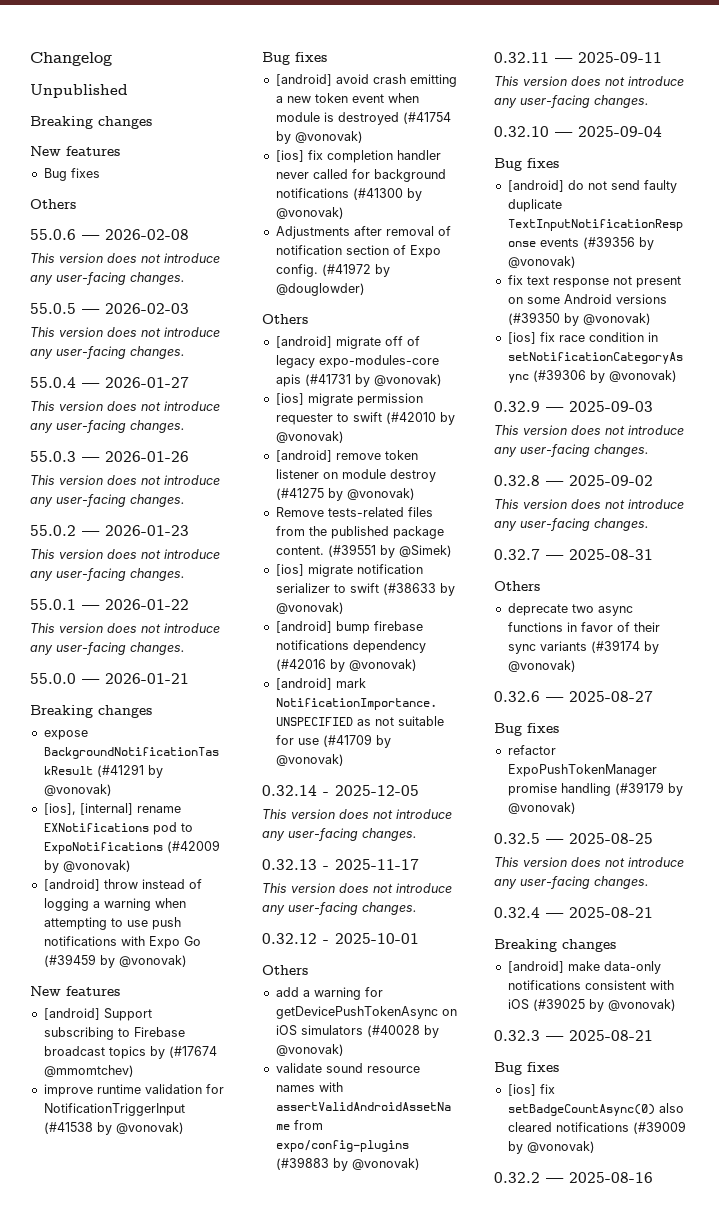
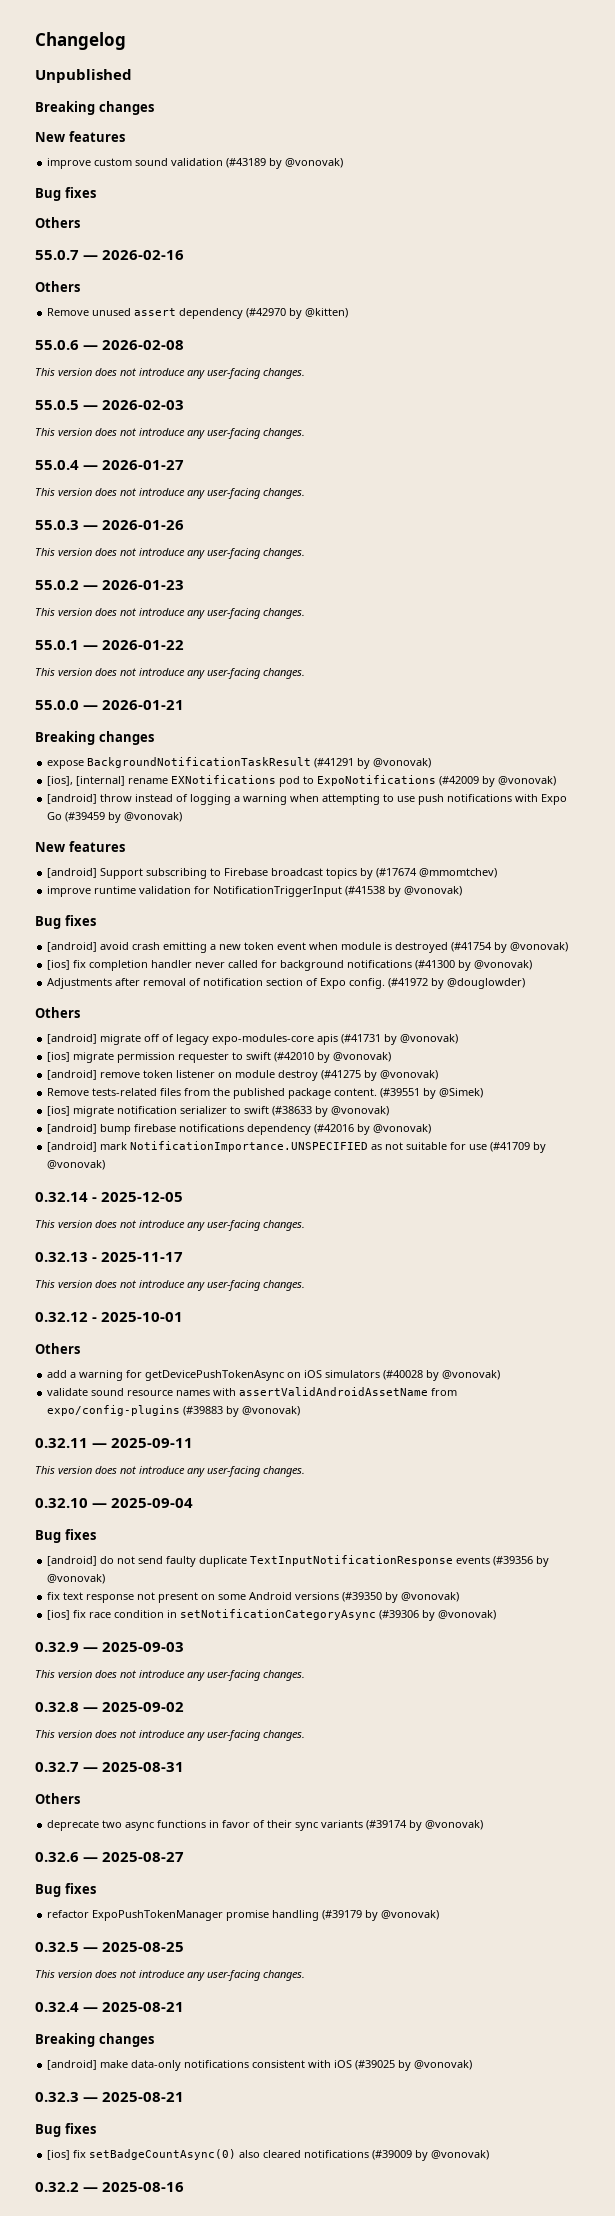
[43,168,100,181] [30,199,76,209] Bug fixes // Others -> [47,158,344,169] [35,187,96,201] [35,217,80,228] [35,250,185,260] [35,281,80,292] [47,308,349,319] improve custom sound validation (#43189 by @vonovak) // Bug fixes // Others // 55.0.7 — 2026-02-16 // Others // Remove unused assert dependency (#42970 by @kitten)

